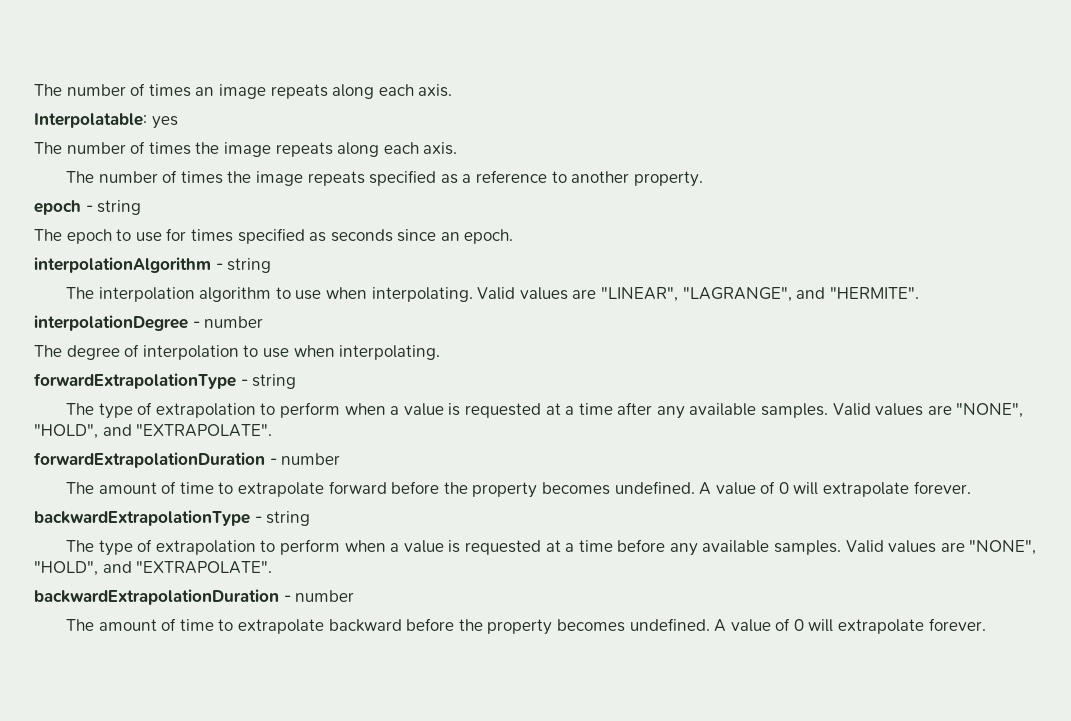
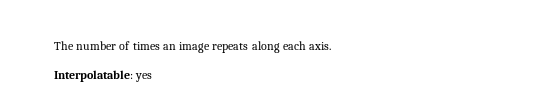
[34,141,458,157] [66,170,703,187] [34,200,142,215] [34,228,514,244] [34,257,272,273] [66,287,919,302] [34,315,264,331] [34,344,441,360] [34,373,297,389] [66,402,1024,419] [34,424,273,439] [34,452,341,468] [66,481,971,498] [34,510,311,526] [66,539,1037,556] [34,561,273,576] [34,589,355,605] [66,618,986,635] // The number of times the image repeats along each axis. // The number of times the image repeats specified as a reference to another property. // epoch - string // The epoch to use for times specified as seconds since an epoch. // interpolationAlgorithm - string // The interpolation algorithm to use when interpolating. Valid values are "LINEAR", "LAGRANGE", and "HERMITE". // interpolationDegree - number // The degree of interpolation to use when interpolating. // forwardExtrapolationType - string // The type of extrapolation to perform when a value is requested at a time after any available samples. Valid values are "NONE", "HOLD", and "EXTRAPOLATE". // forwardExtrapolationDuration - number // The amount of time to extrapolate forward before the property becomes undefined. A value of 0 will extrapolate forever. // backwardExtrapolationType - string // The type of extrapolation to perform when a value is requested at a time before any available samples. Valid values are "NONE", "HOLD", and "EXTRAPOLATE". // backwardExtrapolationDuration - number // The amount of time to extrapolate backward before the property becomes undefined. A value of 0 will extrapolate forever. -> (153, 77) none

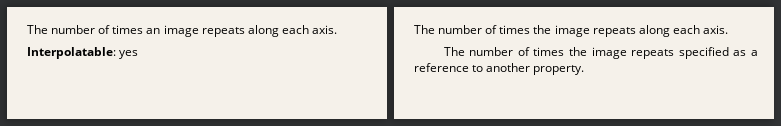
(153, 77) none -> [414,25,728,37] [443,47,758,59] [414,63,585,75] // The number of times the image repeats along each axis. // The number of times the image repeats specified as a reference to another property.

